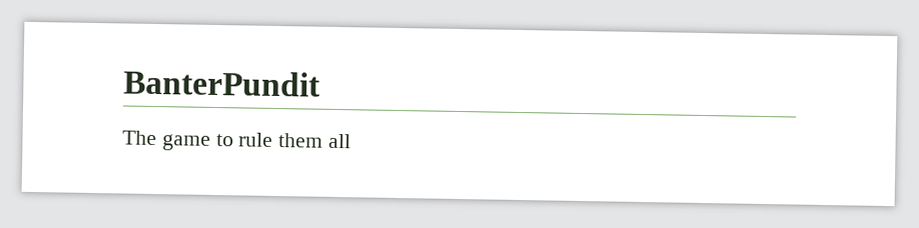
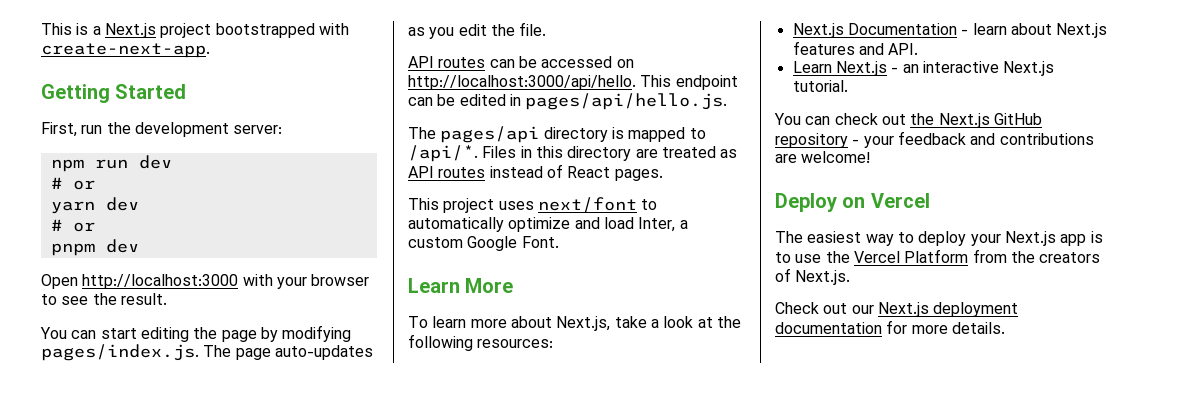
[123,69,321,97] [122,130,352,151] BanterPundit // The game to rule them all -> [41,23,349,38] [41,43,210,58] [41,84,187,103] [41,122,283,137] [50,155,172,172] [50,177,95,190] [50,197,139,214] [50,219,95,232] [50,239,139,256] [41,274,370,289] [41,293,167,305] [40,325,352,342] [41,344,373,361] [408,22,547,39] [408,56,634,68] [408,75,738,90] [408,93,728,110] [408,126,706,143] [408,145,738,162] [408,164,663,181] [408,197,658,213] [408,217,688,232] [408,236,559,251] [408,278,514,293] [408,316,741,331] [408,334,554,351] [792,23,1108,38] [792,41,919,55] [792,61,1055,76] [792,80,848,92] [774,113,1042,128] [775,131,1094,148] [775,151,871,163] [775,193,930,212] [775,231,1103,246] [775,249,1101,263] [775,268,851,285] [775,302,1019,317] [775,320,1005,334] This is a Next.js project bootstrapped with create-next-app. // Getting Started // First, run the development server: // npm run dev // # or // yarn dev // # or // pnpm dev // Open http://localhost:3000 with your browser to see the result. // You can start editing the page by modifying pages/index.js. The page auto-updates as you edit the file. // API routes can be accessed on http://localhost:3000/api/hello. This endpoint can be edited in pages/api/hello.js. // The pages/api directory is mapped to /api/*. Files in this directory are treated as API routes instead of React pages. // This project uses next/font to automatically optimize and load Inter, a custom Google Font. // Learn More // To learn more about Next.js, take a look at the following resources: // Next.js Documentation - learn about Next.js features and API. // Learn Next.js - an interactive Next.js tutorial. // You can check out the Next.js GitHub repository - your feedback and contributions are welcome! // Deploy on Vercel // The easiest way to deploy your Next.js app is to use the Vercel Platform from the creators of Next.js. // Check out our Next.js deployment documentation for more details.

